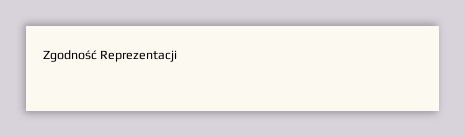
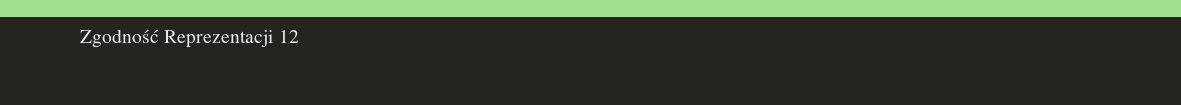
(178, 56) none -> [278,30,299,43] 12

